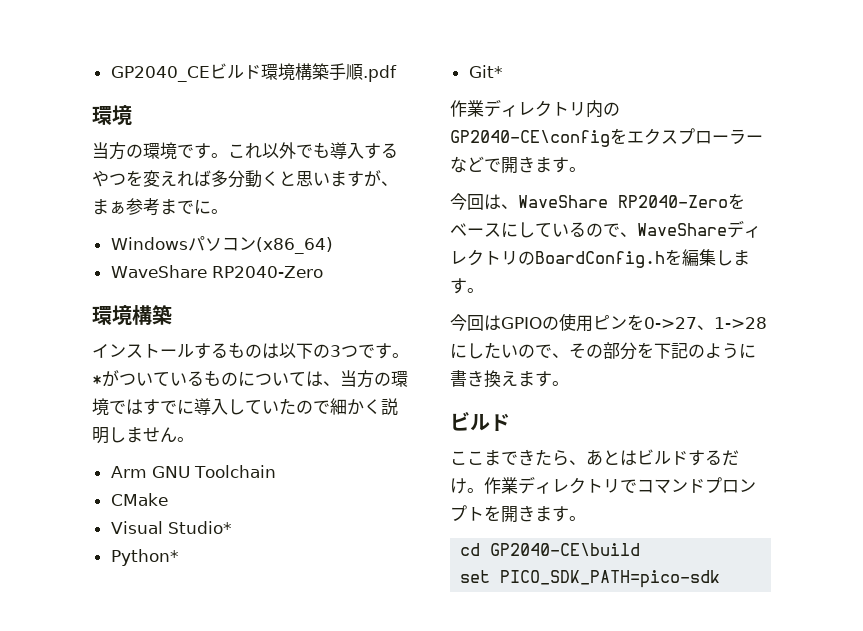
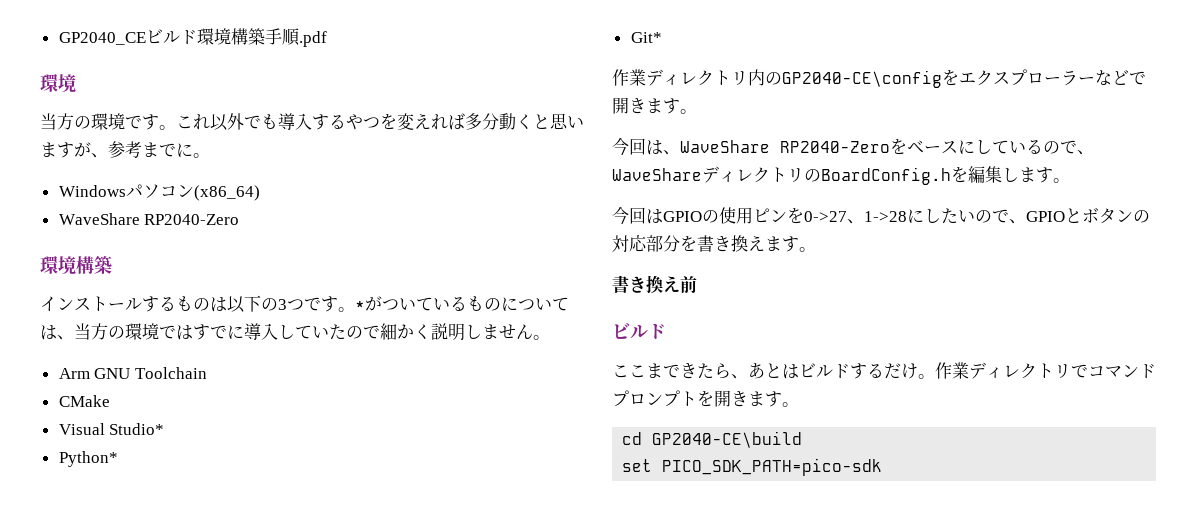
[92,199,126,215] まぁ -> (108, 155) none
[569,342,756,360] その部分を下記のように -> [1026,207,1150,224] [612,235,697,252] GPIOとボタンの対応部分を
(569, 383) none -> [612,275,697,293] // 書き換え前

